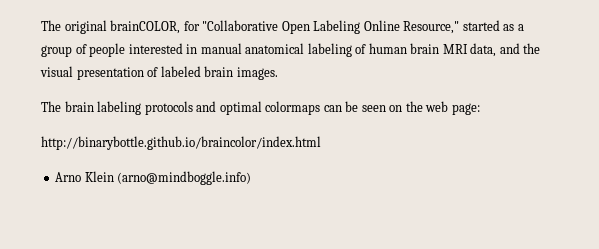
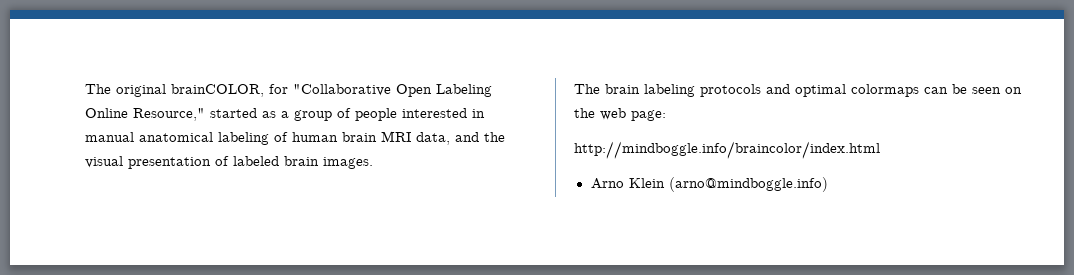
[41,136,321,150] http://binarybottle.github.io/braincolor/index.html -> [574,141,880,159] http://mindboggle.info/braincolor/index.html

